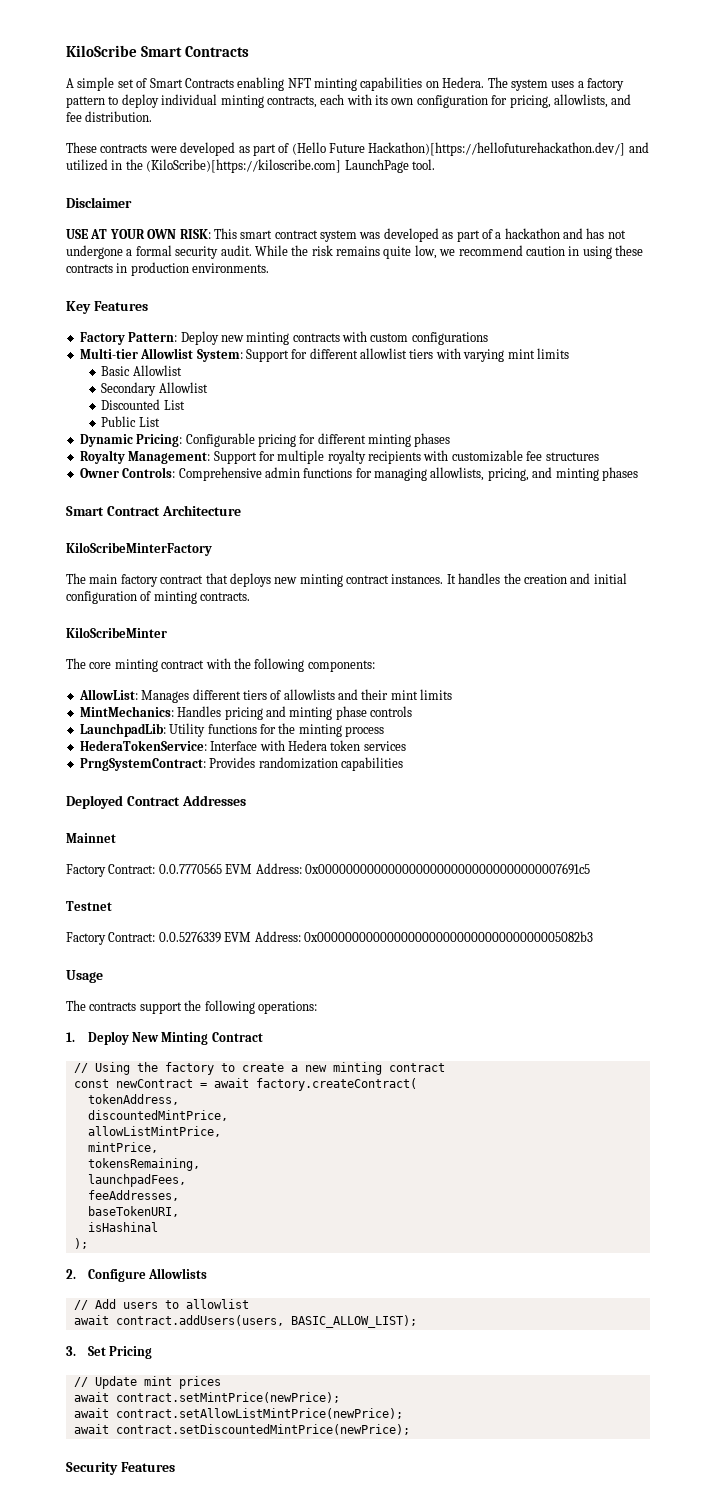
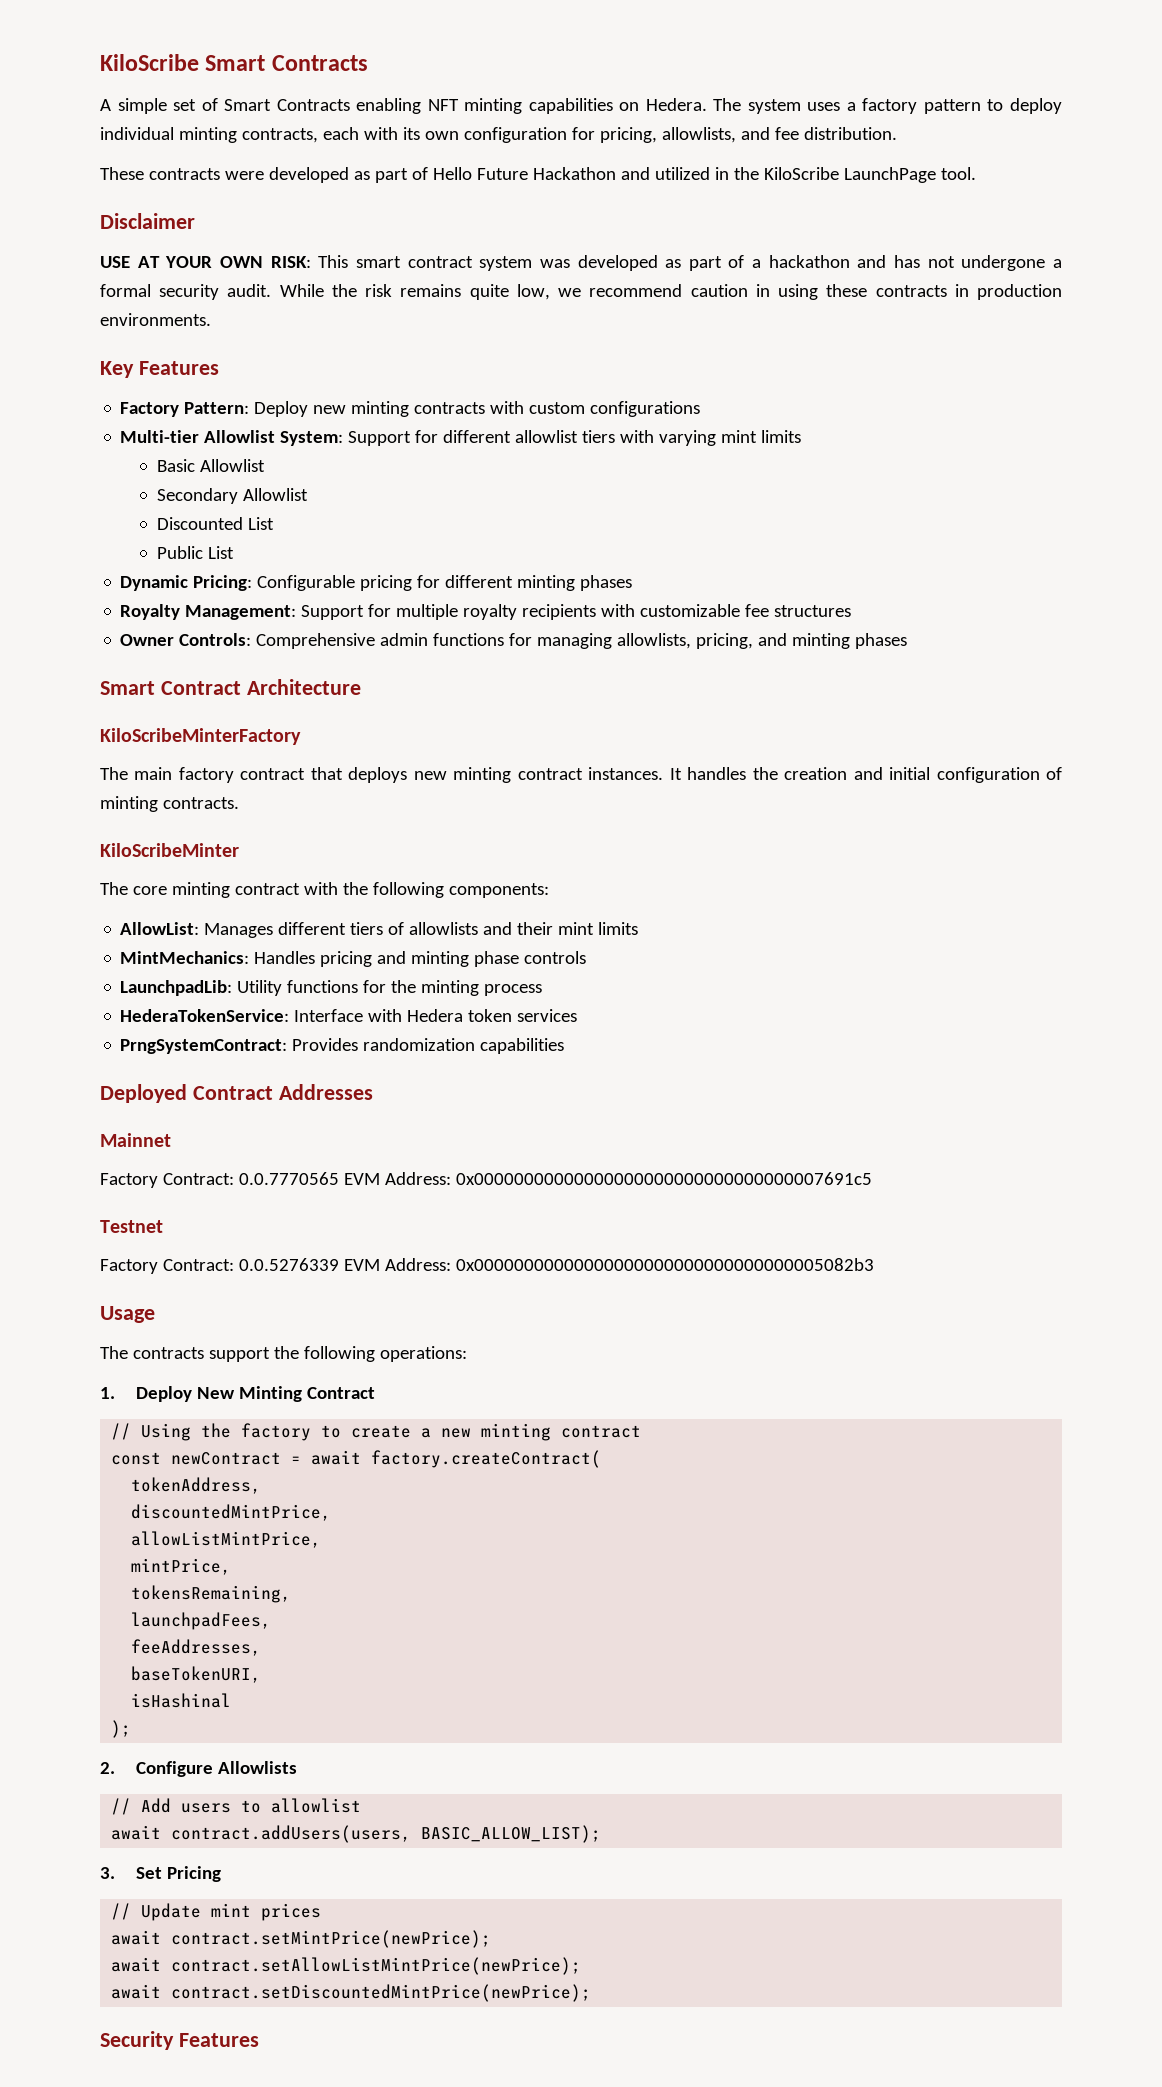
[291,142,626,156] (Hello Future Hackathon)[https://hellofuturehackathon.dev/] -> [432,167,616,180] Hello Future Hackathon
[146,159,342,173] (KiloScribe)[https://kiloscribe.com] -> [763,167,839,180] KiloScribe

